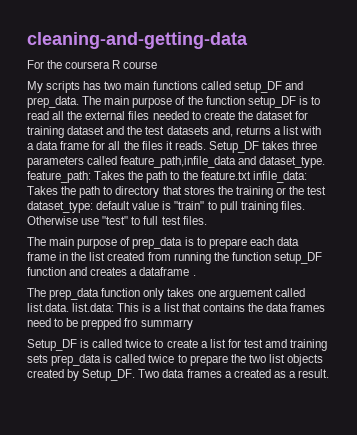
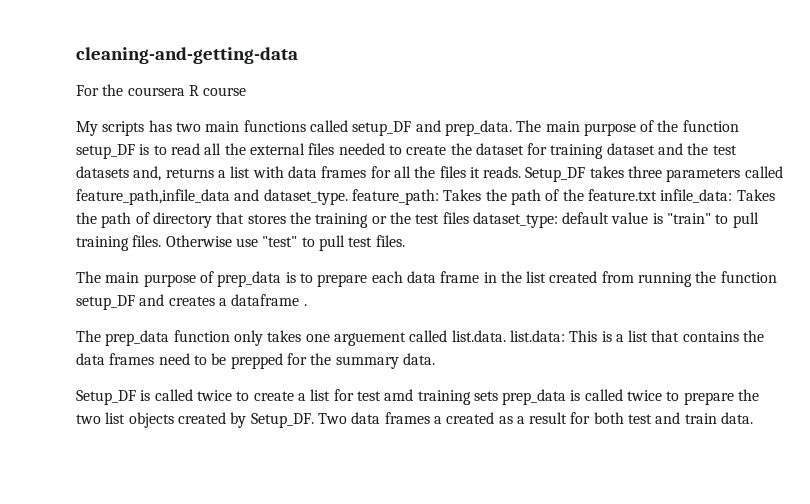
[27,141,90,150] a data frame -> [287,166,367,178] data frames
[170,171,180,180] to -> [545,189,560,201] of
[103,186,113,195] to -> [135,212,150,224] of
(327, 190) none -> [442,212,469,224] files
[143,216,159,225] full -> [318,235,345,251] pull
[27,267,66,276] function -> (135, 302) none
[124,318,193,330] fro summarry -> [286,353,435,369] for the summary data.
[298,369,330,378] result. -> [529,412,754,424] result for both test and train data.

